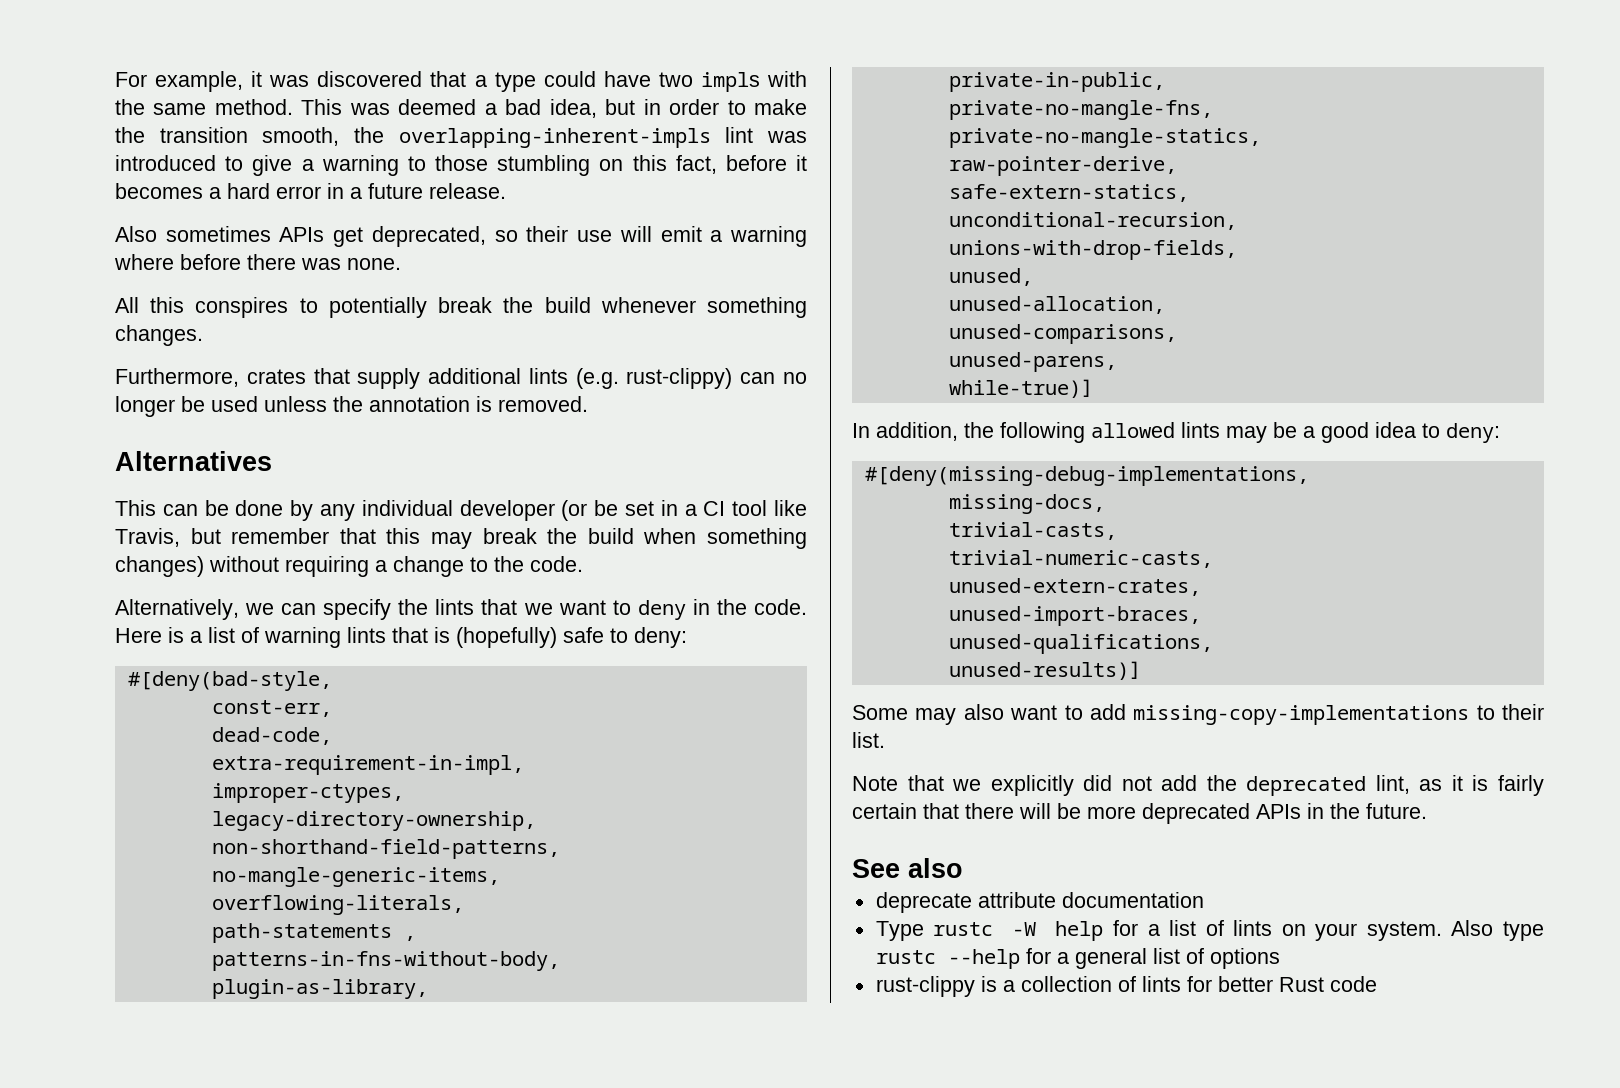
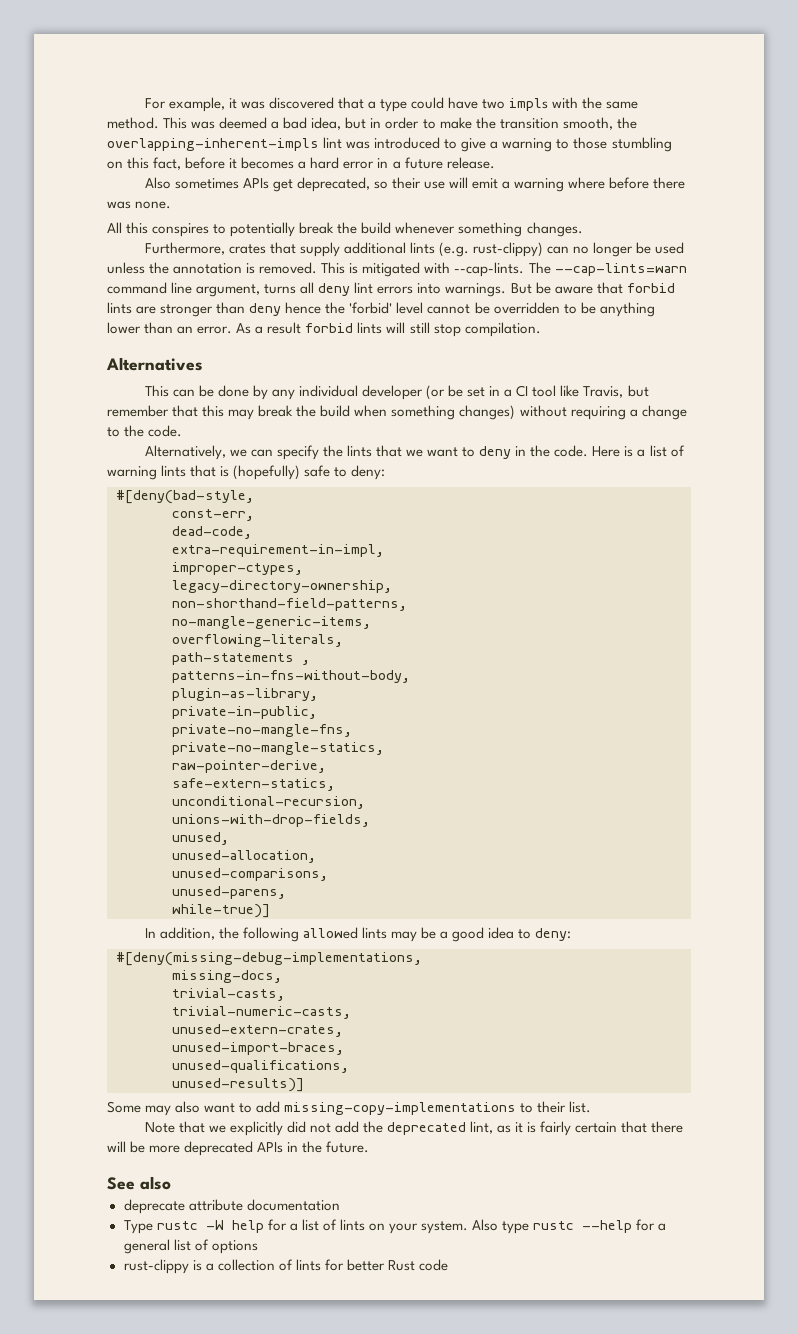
(588, 404) none -> [321,262,687,277] [107,282,675,297] [107,302,655,317] [107,322,541,337] This is mitigated with --cap-lints. The --cap-lints=warn command line argument, turns all deny lint errors into warnings. But be aware that forbid lints are stronger than deny hence the 'forbid' level cannot be overridden to be anything lower than an error. As a result forbid lints will still stop compilation.

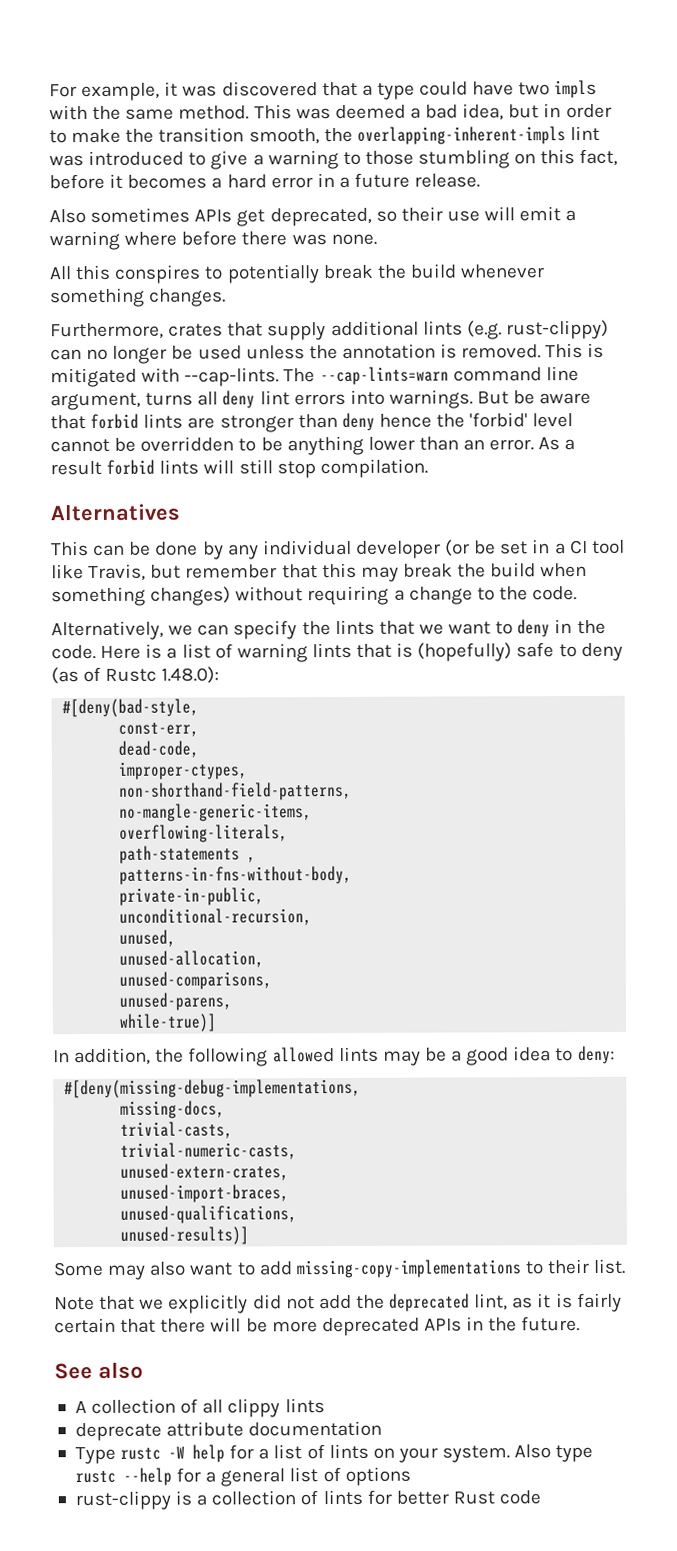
[351,465,386,480] deny: -> [580,642,623,662] [51,666,220,685] deny (as of Rustc 1.48.0):
[172,544,384,557] // extra-requirement-in-impl, -> (200, 749) none
[172,580,392,593] // legacy-directory-ownership, -> (249, 770) none
[172,688,318,701] // plugin-as-library, -> (353, 875) none
[172,724,352,737] [172,742,384,755] [172,760,326,773] [172,778,335,791] // private-no-mangle-fns, // private-no-mangle-statics, // raw-pointer-derive, // safe-extern-statics, -> (265, 896) none
[172,814,370,827] // unions-with-drop-fields, -> (313, 917) none
(171, 1183) none -> [74,1398,325,1418] // A collection of all clippy lints

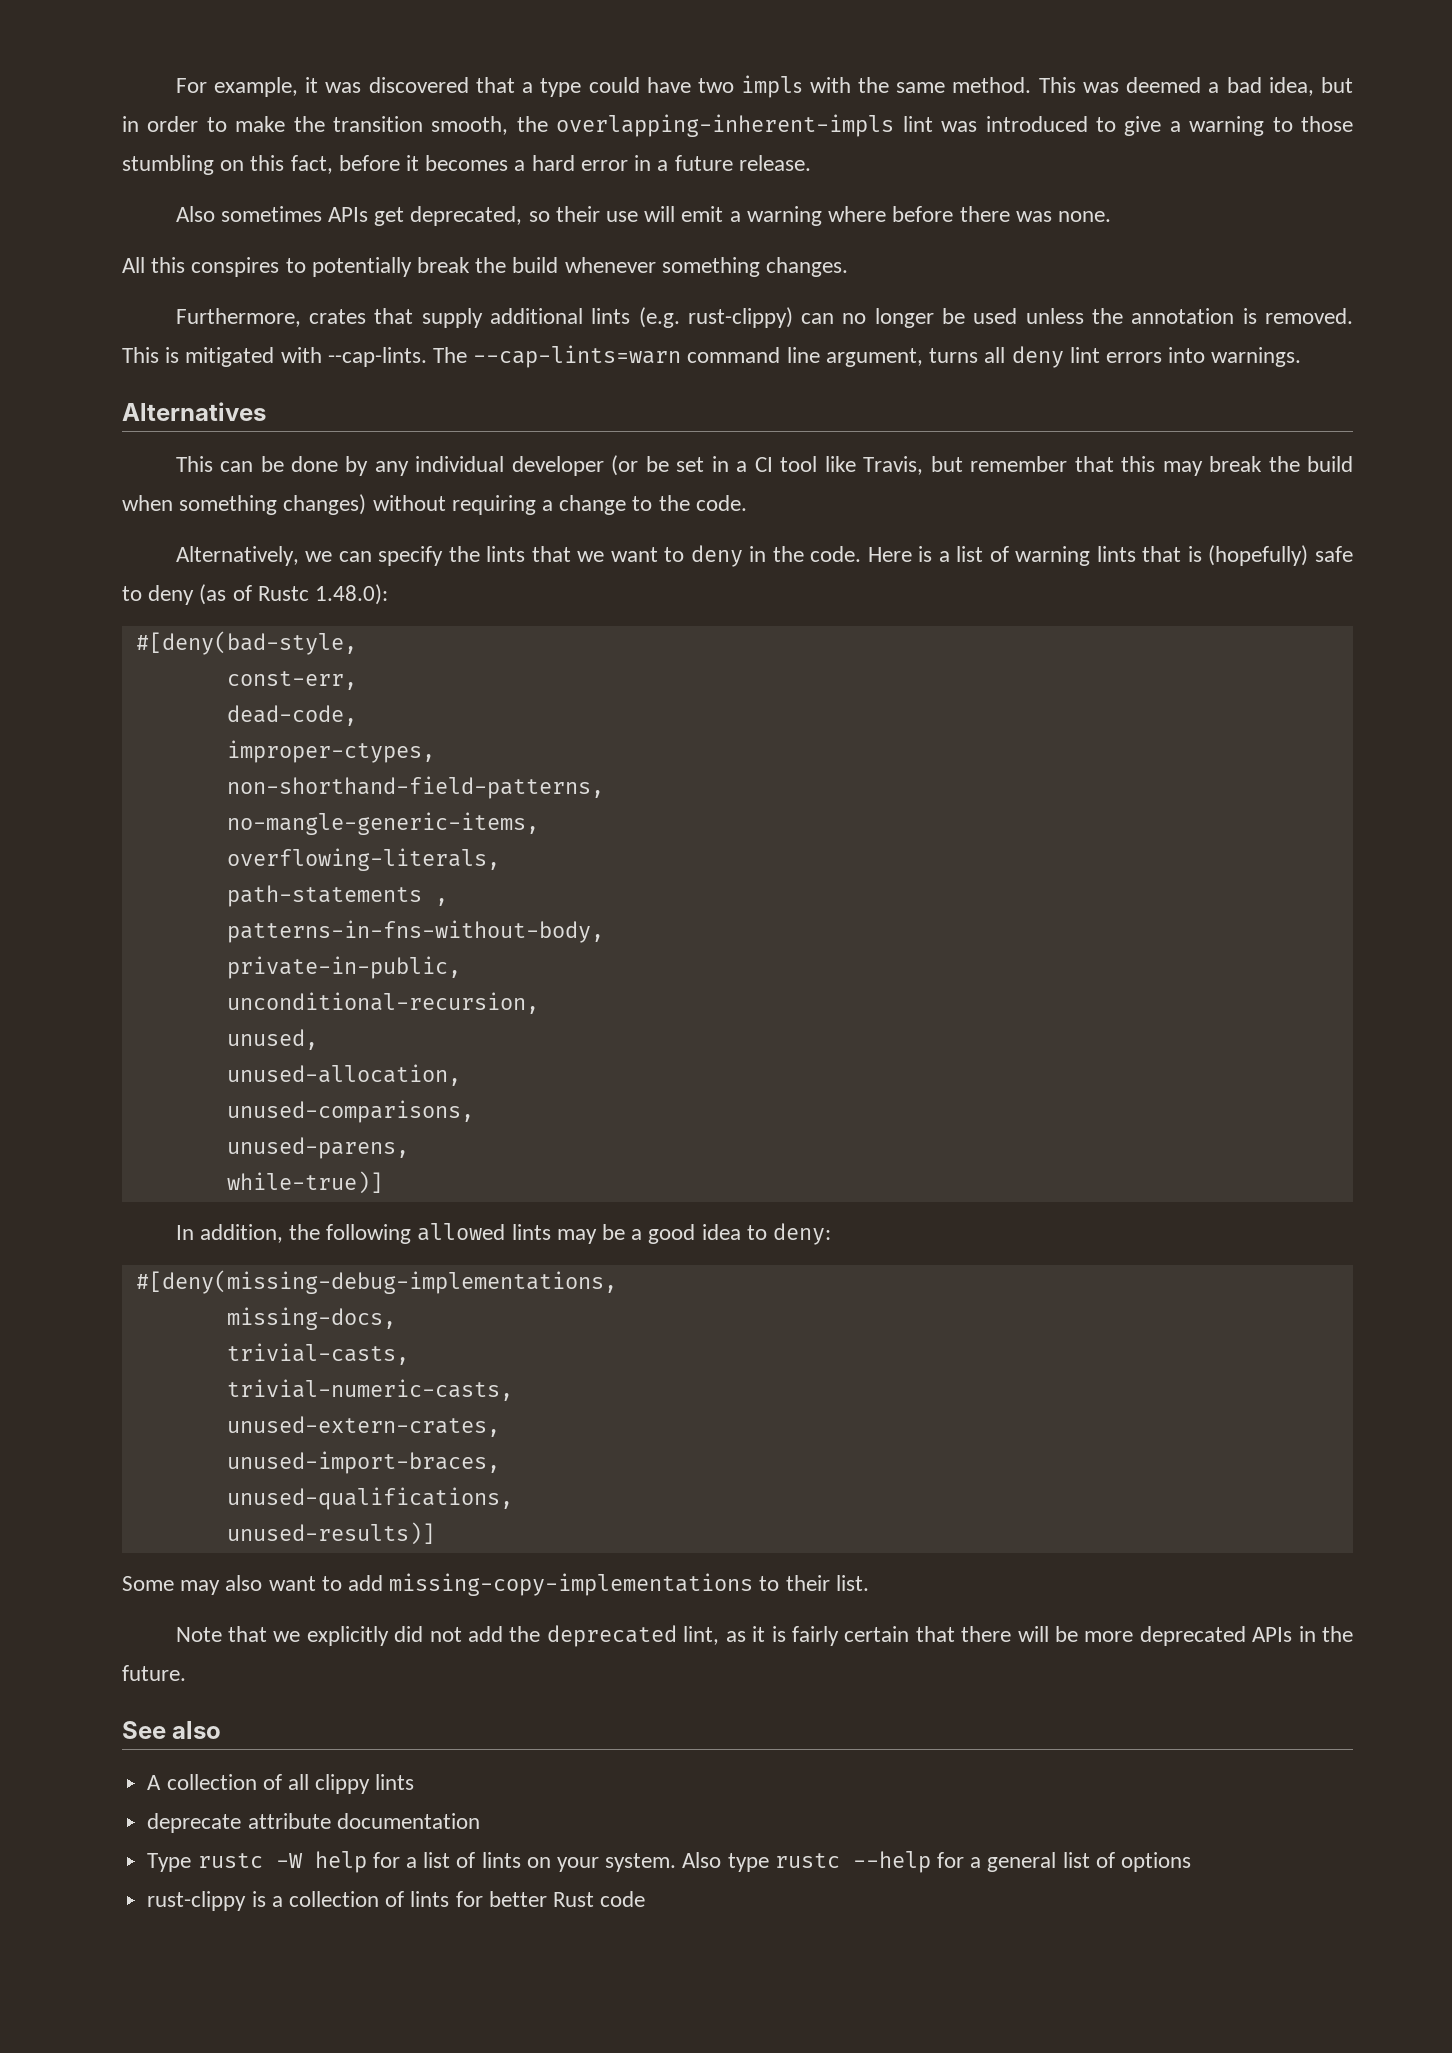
[477,390,592,405] [50,412,574,433] [50,435,576,456] [50,458,428,479] But be aware that forbid lints are stronger than deny hence the 'forbid' level cannot be overridden to be anything lower than an error. As a result forbid lints will still stop compilation. -> (1302, 357) none

